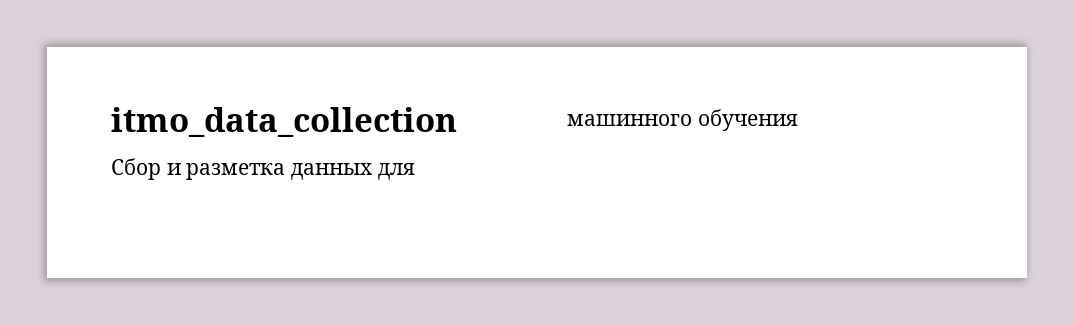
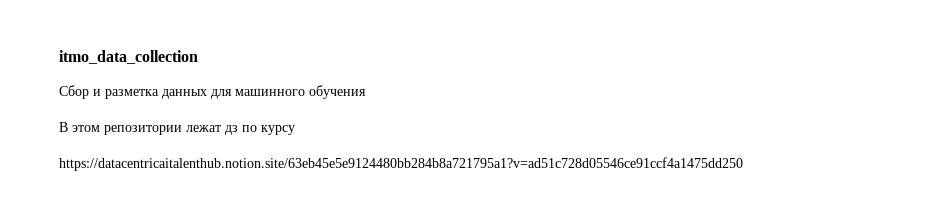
(798, 120) none -> [59,122,295,135] [59,157,743,171] // В этом репозитории лежат дз по курсу // https://datacentricaitalenthub.notion.site/63eb45e5e9124480bb284b8a721795a1?v=ad51c728d05546ce91ccf4a1475dd250

